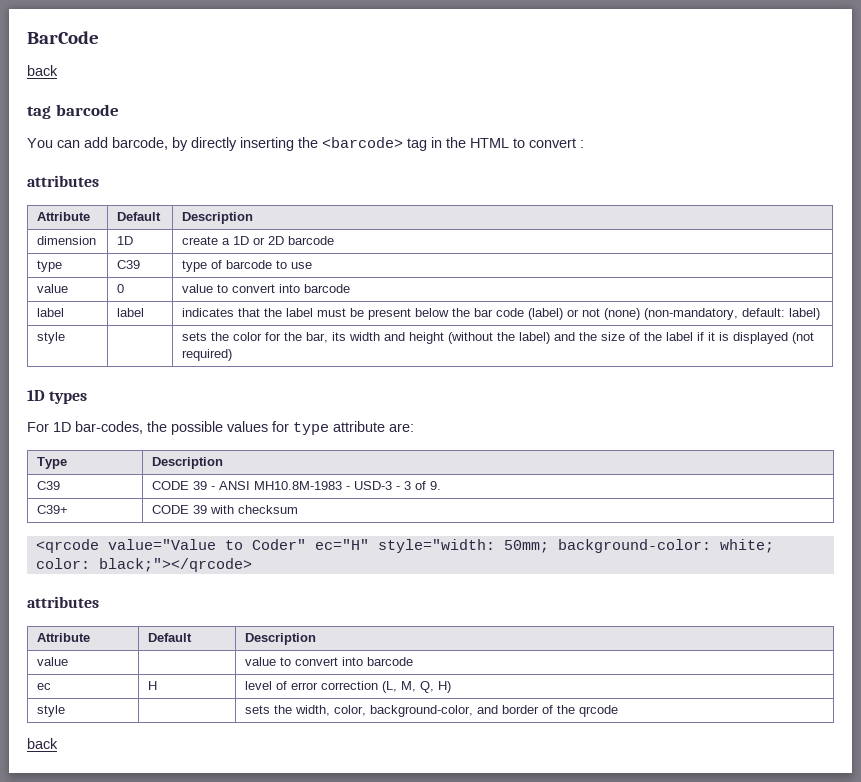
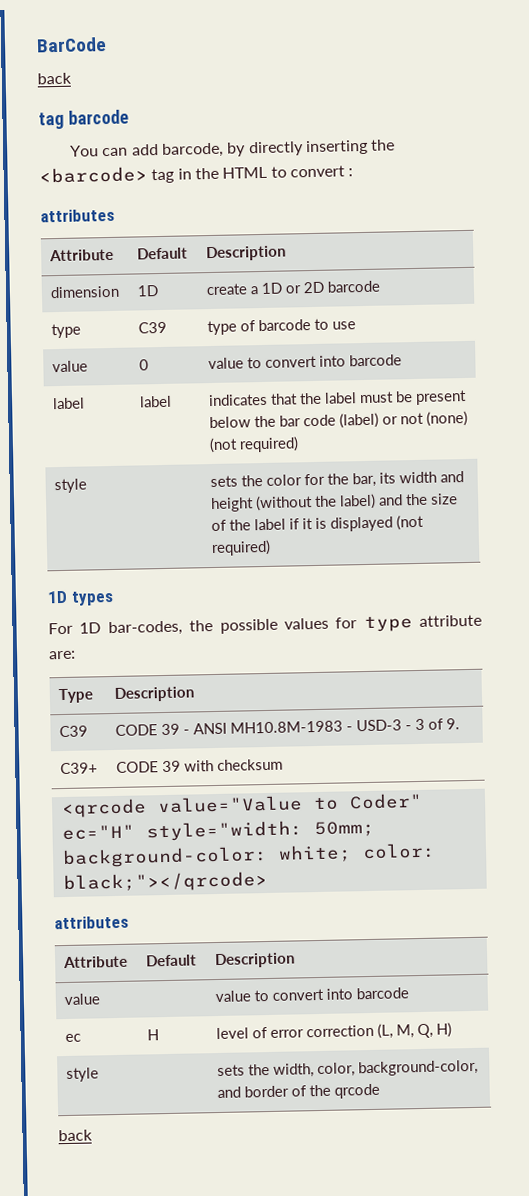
[644,308,821,320] (non-mandatory, default: label) -> [209,436,300,454] (not required)

